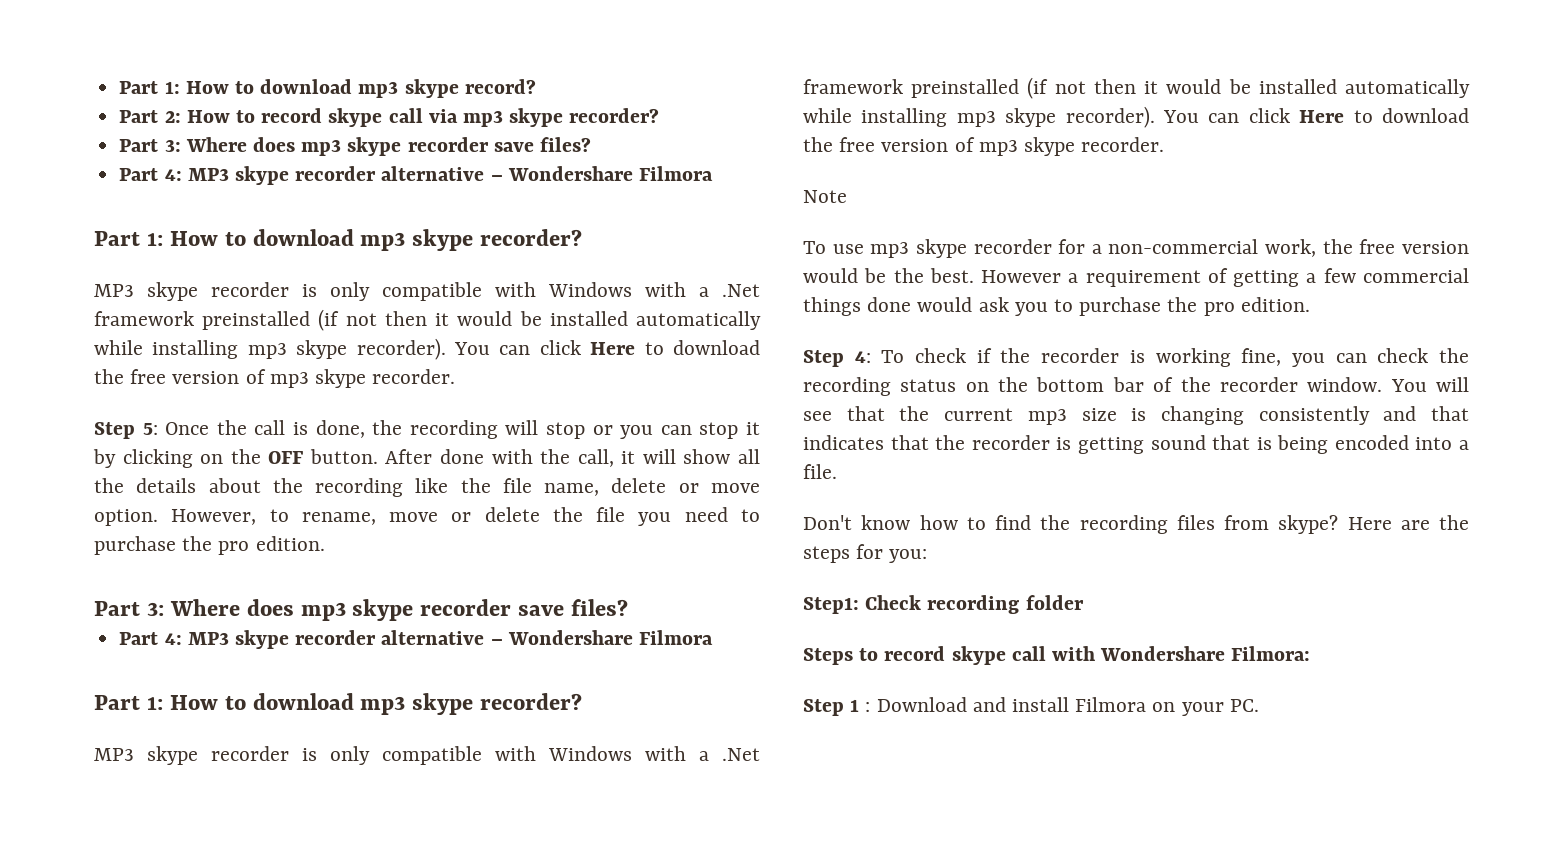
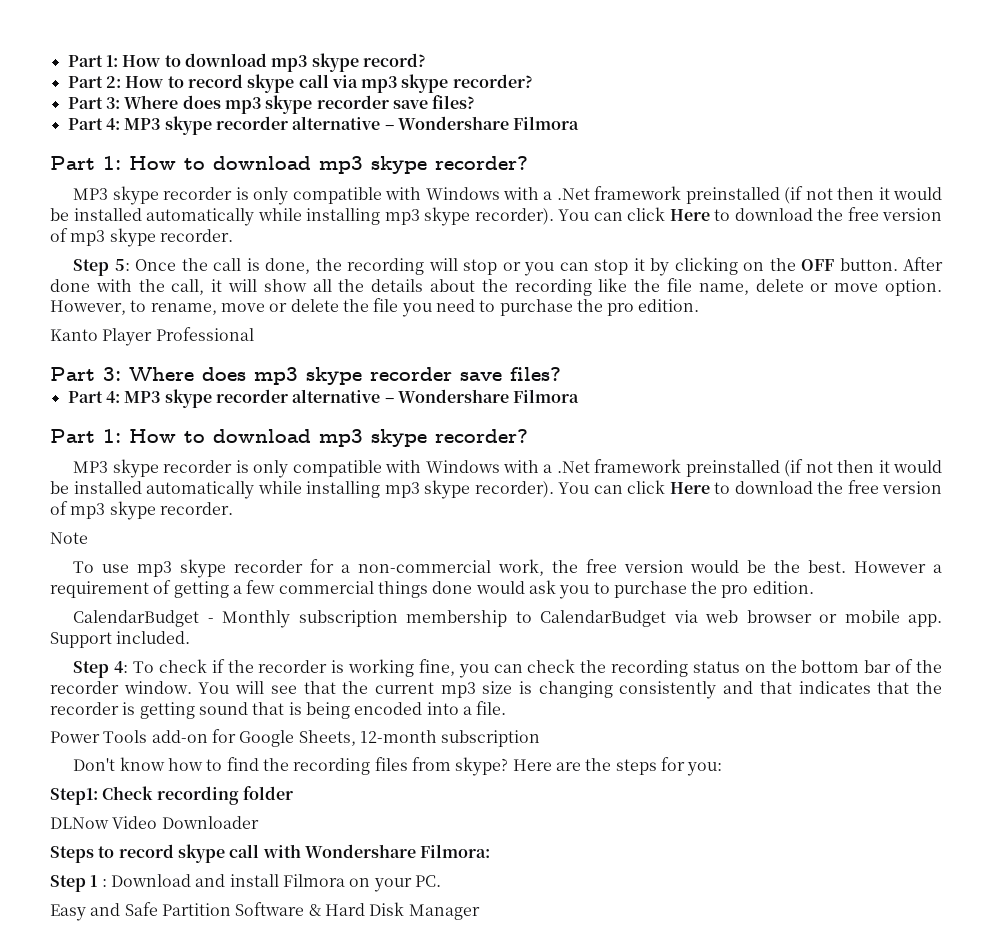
(325, 543) none -> [50,327,254,346] // Kanto Player Professional
(1310, 304) none -> [73,610,942,628] [50,631,191,648] // CalendarBudget - Monthly subscription membership to CalendarBudget via web browser or mobile app. Support included.
(837, 471) none -> [50,729,541,747] // Power Tools add-on for Google Sheets, 12-month subscription
(1084, 602) none -> [50,816,259,829] // DLNow Video Downloader
(1259, 705) none -> [50,902,480,921] // Easy and Safe Partition Software & Hard Disk Manager

